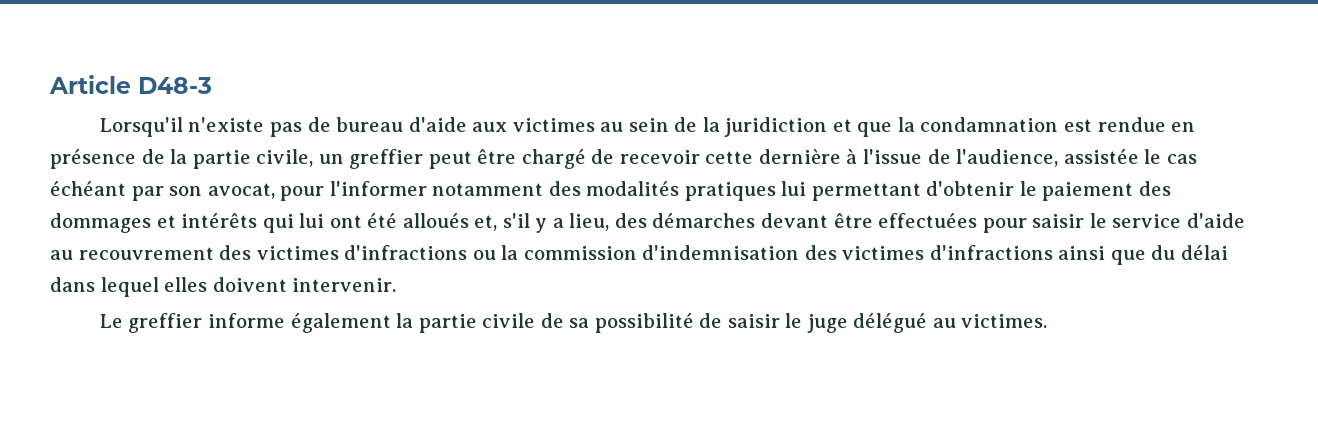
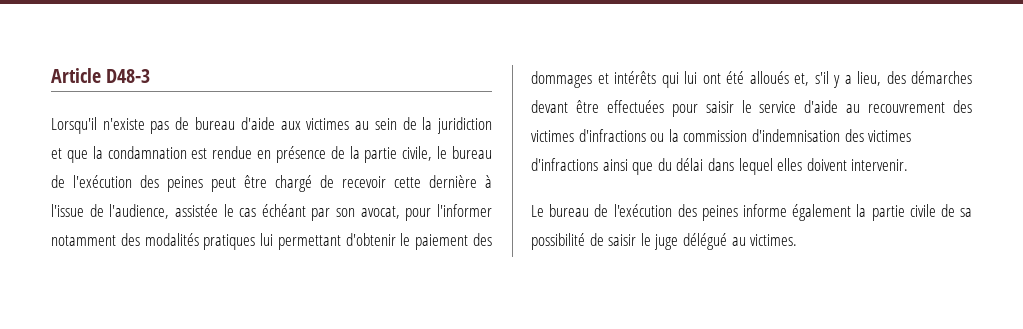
[318,149,424,169] un greffier -> [437,146,493,159] [51,175,203,192] le bureau de l'exécution des peines
[128,313,203,333] greffier -> [549,204,738,221] bureau de l'exécution des peines

